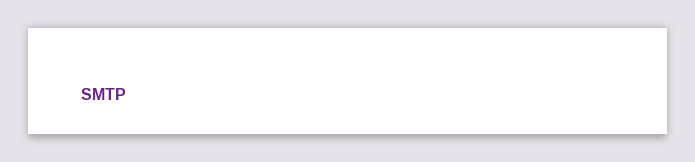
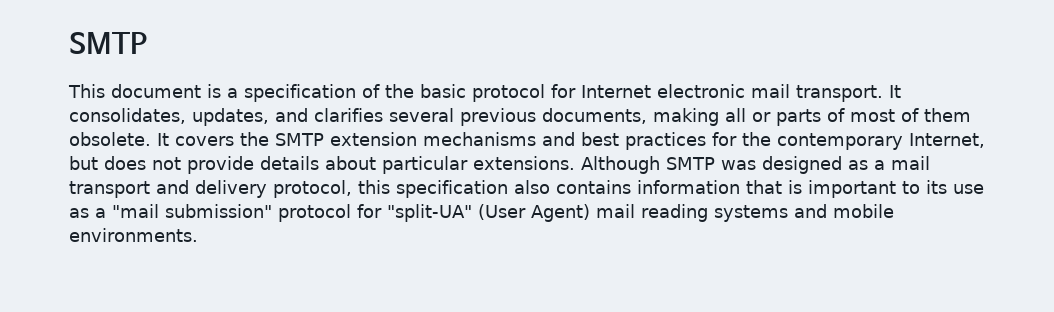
[81,88,126,100] SMTP -> [69,32,147,54] [68,84,901,102] [69,108,971,126] [69,132,985,150] [69,156,930,174] [69,180,984,198] [69,204,894,222] [69,228,198,242] SMTP // This document is a specification of the basic protocol for Internet electronic mail transport. It consolidates, updates, and clarifies several previous documents, making all or parts of most of them obsolete. It covers the SMTP extension mechanisms and best practices for the contemporary Internet, but does not provide details about particular extensions. Although SMTP was designed as a mail transport and delivery protocol, this specification also contains information that is important to its use as a "mail submission" protocol for "split-UA" (User Agent) mail reading systems and mobile environments.

